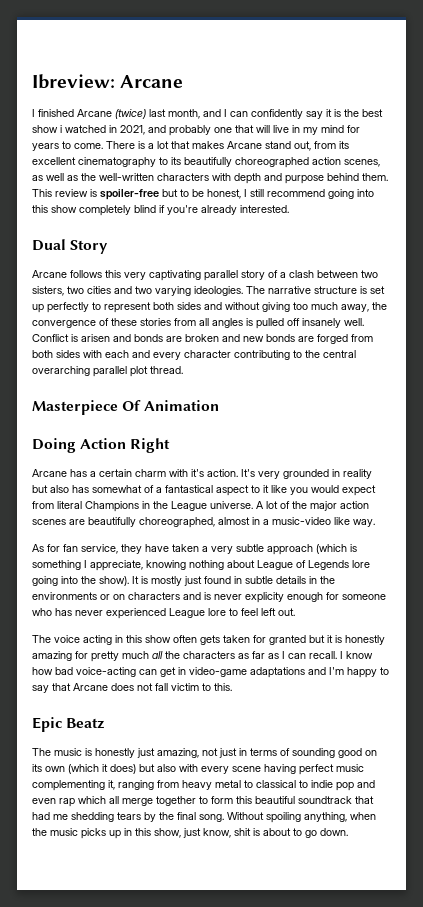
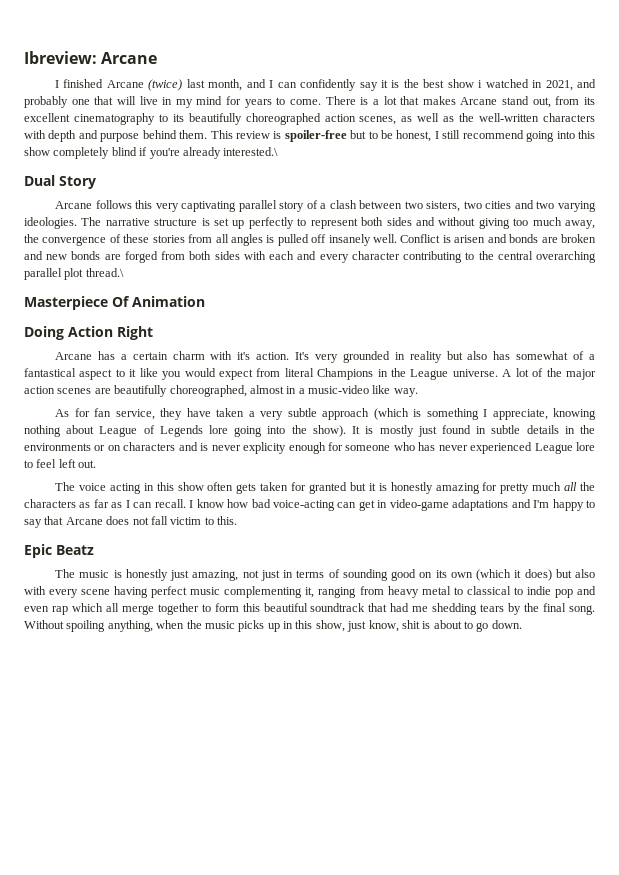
[240,205,289,213] interested. -> [223,147,279,156] interested.\
[150,366,183,374] thread. -> [85,268,124,277] thread.\

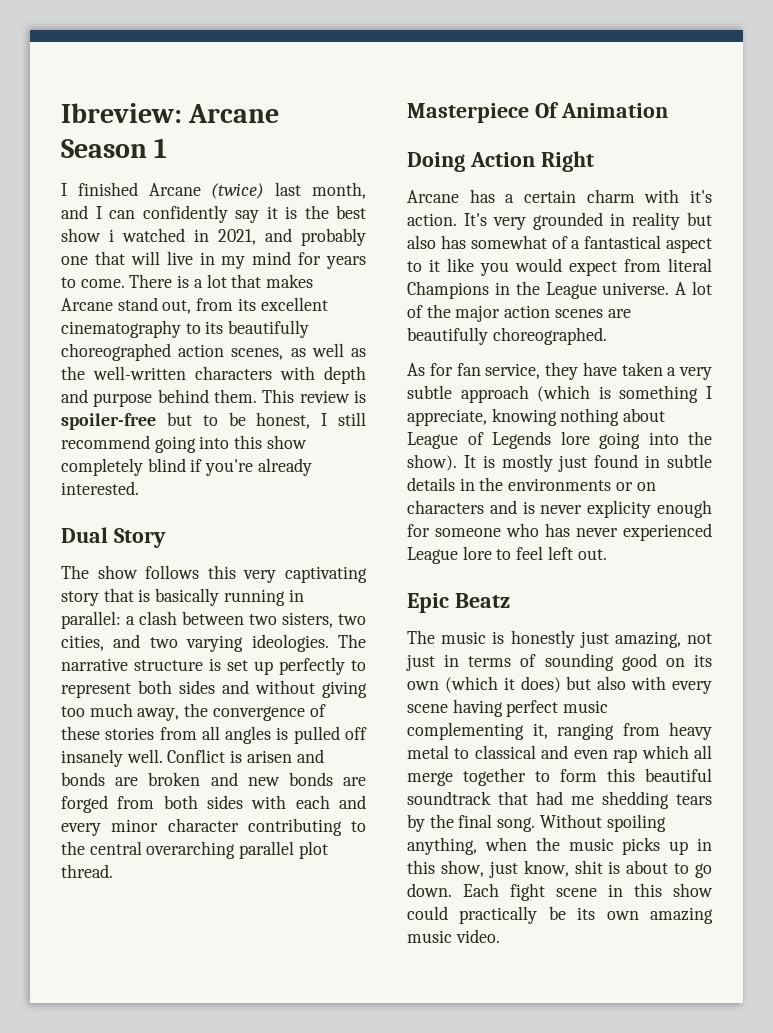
(158, 58) none -> [61,138,168,158] Season 1
[223,147,279,156] interested.\ -> [61,481,139,495] interested.
[55,201,93,209] Arcane -> [61,565,138,579] The show
[238,200,318,212] parallel story of -> [61,588,304,606] [61,611,121,629] story that is basically running in parallel:
[485,201,512,209] cities -> [61,635,104,651] cities,
(349, 258) none -> [111,819,159,832] minor
[85,268,124,277] thread.\ -> [61,864,113,878] thread.
[169,385,418,397] choreographed, almost in a music-video like way. -> [492,327,607,345] choreographed.
[55,482,595,494] [24,499,595,511] [24,516,237,528] // The voice acting in this show often gets taken for granted but it is honestly amazing for pretty much all the characters as far as I can recall. I know how bad voice-acting can get in video-game adaptations and I'm happy to say that Arcane does not fall victim to this. -> (607, 554) none
[513,586,573,598] to indie pop -> (536, 752) none
(522, 624) none -> [463,883,713,901] [407,906,713,924] [407,929,500,943] Each fight scene in this show could practically be its own amazing music video.

